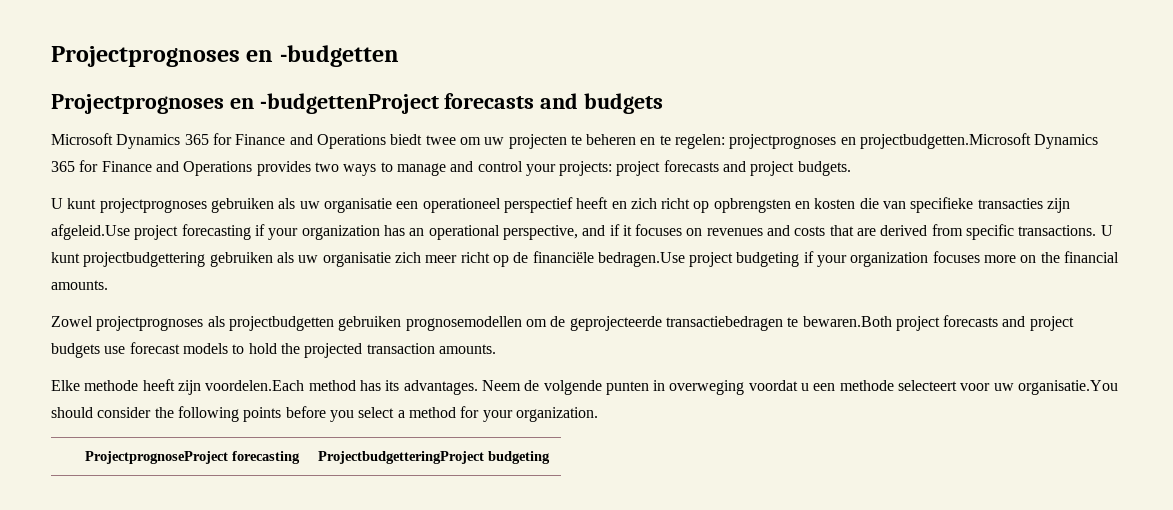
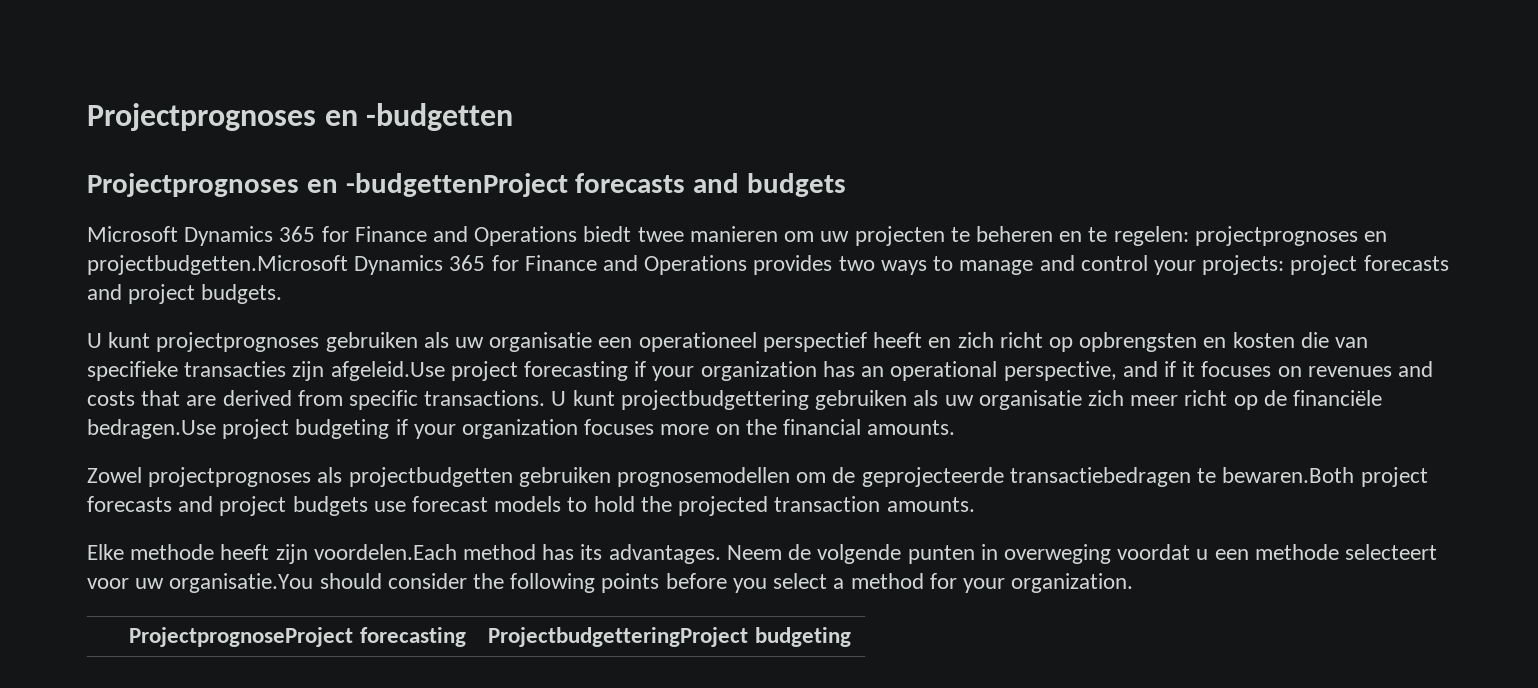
(456, 140) none -> [689,226,778,242] manieren

